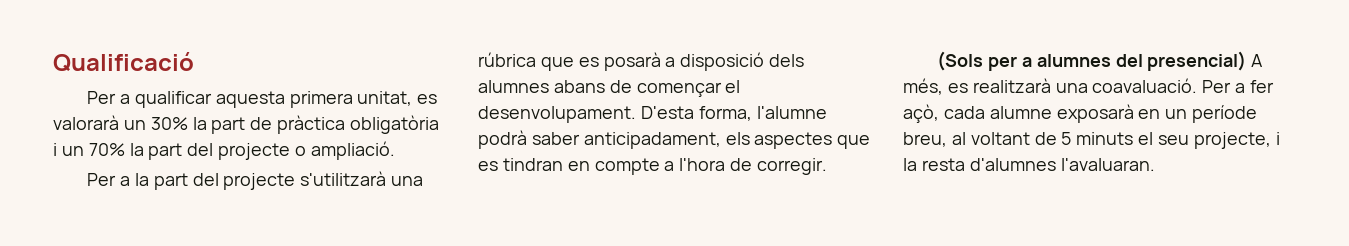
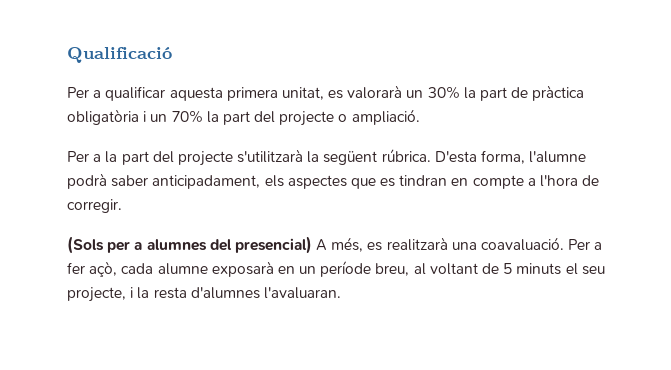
[391,176,424,186] [478,52,805,71] [478,80,741,97] [478,106,636,123] una rúbrica que es posarà a disposició dels alumnes abans de començar el desenvolupament. -> [307,149,431,165] la següent rúbrica.

